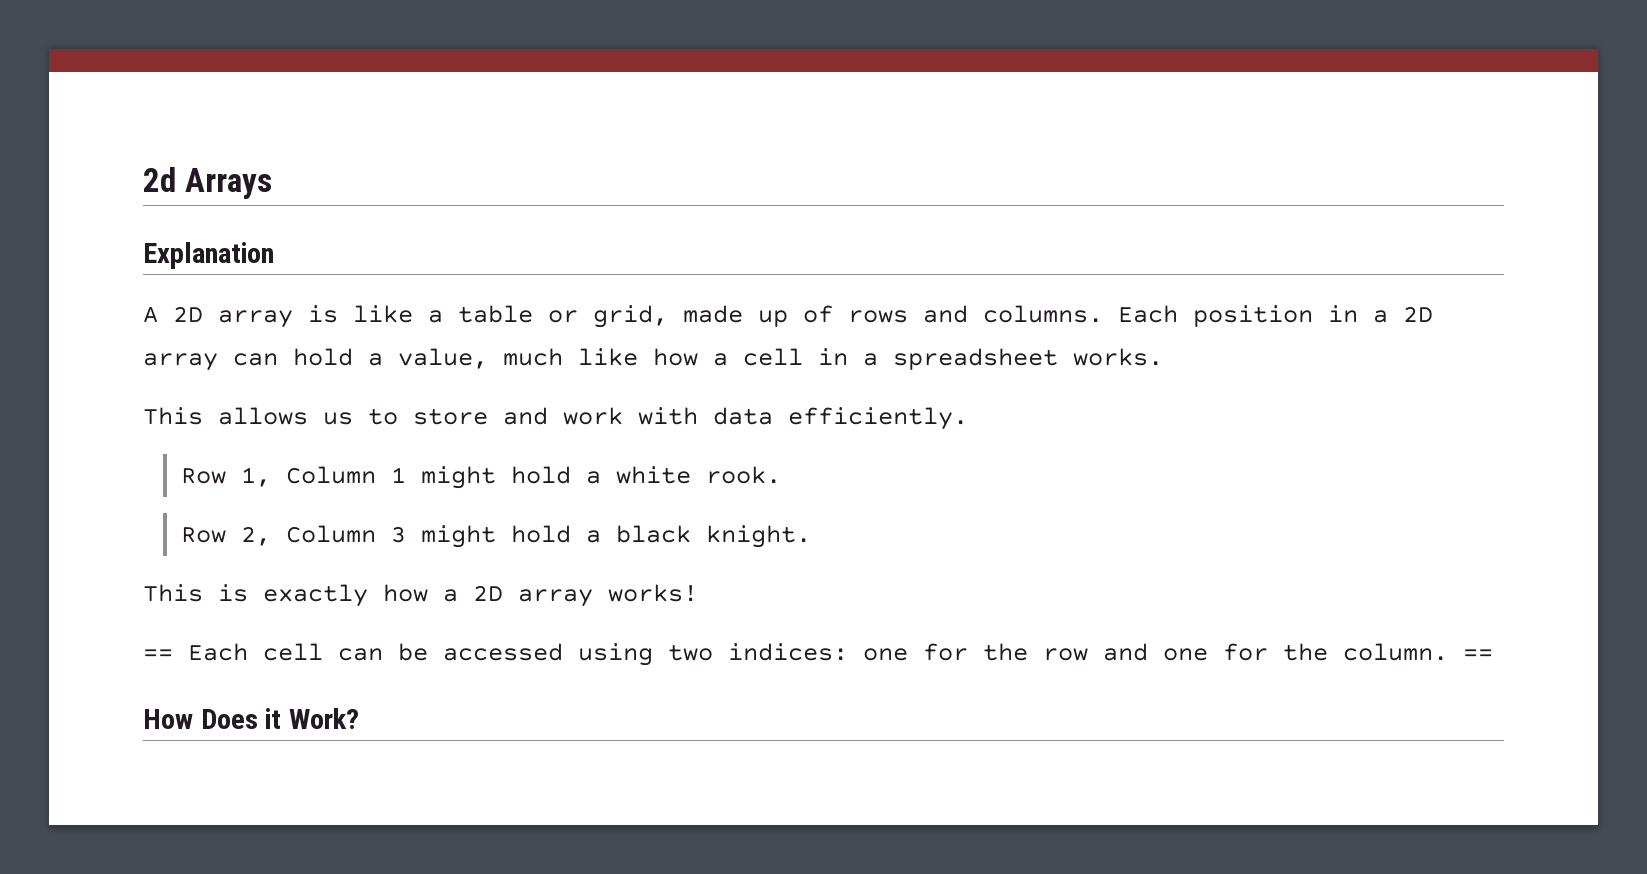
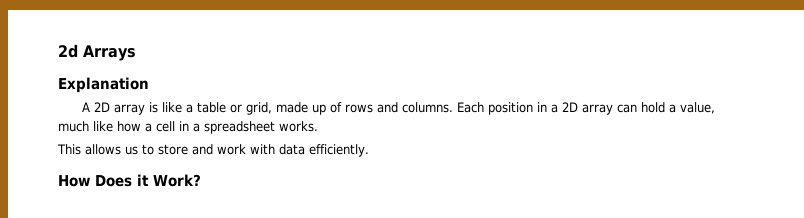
[180,466,781,489] [180,525,811,548] [143,584,698,607] [143,643,1493,666] // Row 1, Column 1 might hold a white rook. // Row 2, Column 3 might hold a black knight. // This is exactly how a 2D array works! // == Each cell can be accessed using two indices: one for the row and one for the column. == -> (369, 150) none

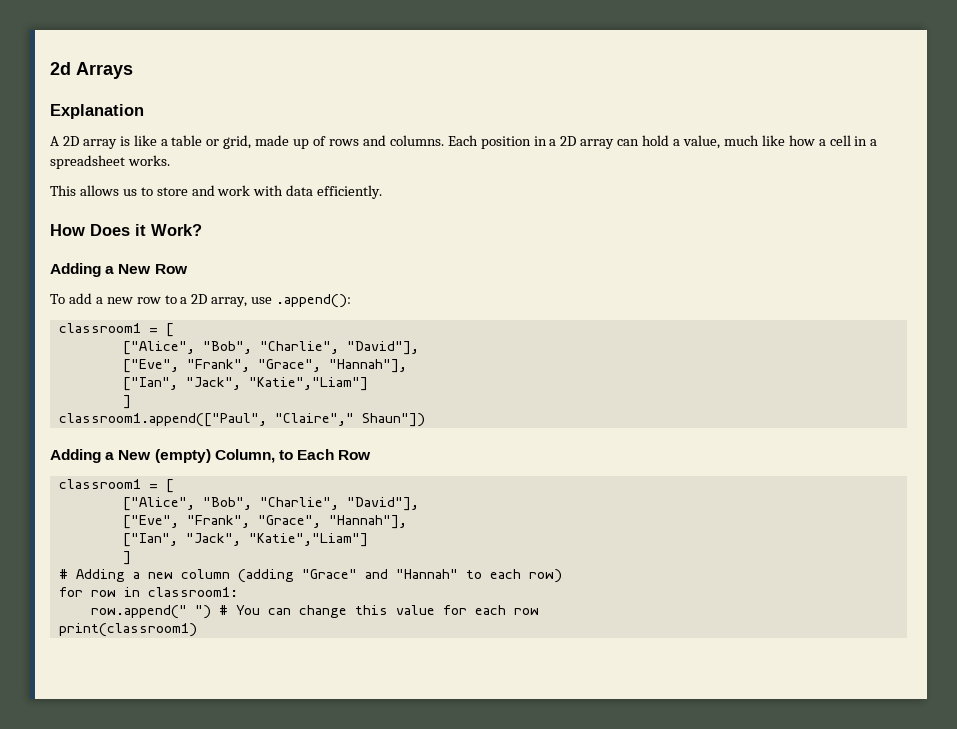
(201, 180) none -> [50,263,188,277] [50,293,352,308] [58,323,174,337] [122,341,419,355] [122,359,407,373] [122,377,368,391] [122,395,131,409] [58,413,425,427] [50,449,372,463] [58,479,174,493] [122,497,419,511] [122,515,407,529] [122,533,368,547] [122,551,131,565] [58,569,562,583] [58,587,238,597] [90,605,539,619] [58,623,197,637] // Adding a New Row // To add a new row to a 2D array, use .append(): // classroom1 = [ // ["Alice", "Bob", "Charlie", "David"], // ["Eve", "Frank", "Grace", "Hannah"], // ["Ian", "Jack", "Katie","Liam"] // ] // classroom1.append(["Paul", "Claire"," Shaun"]) // Adding a New (empty) Column, to Each Row // classroom1 = [ // ["Alice", "Bob", "Charlie", "David"], // ["Eve", "Frank", "Grace", "Hannah"], // ["Ian", "Jack", "Katie","Liam"] // ] // # Adding a new column (adding "Grace" and "Hannah" to each row) // for row in classroom1: // row.append(" ") # You can change this value for each row // print(classroom1)

